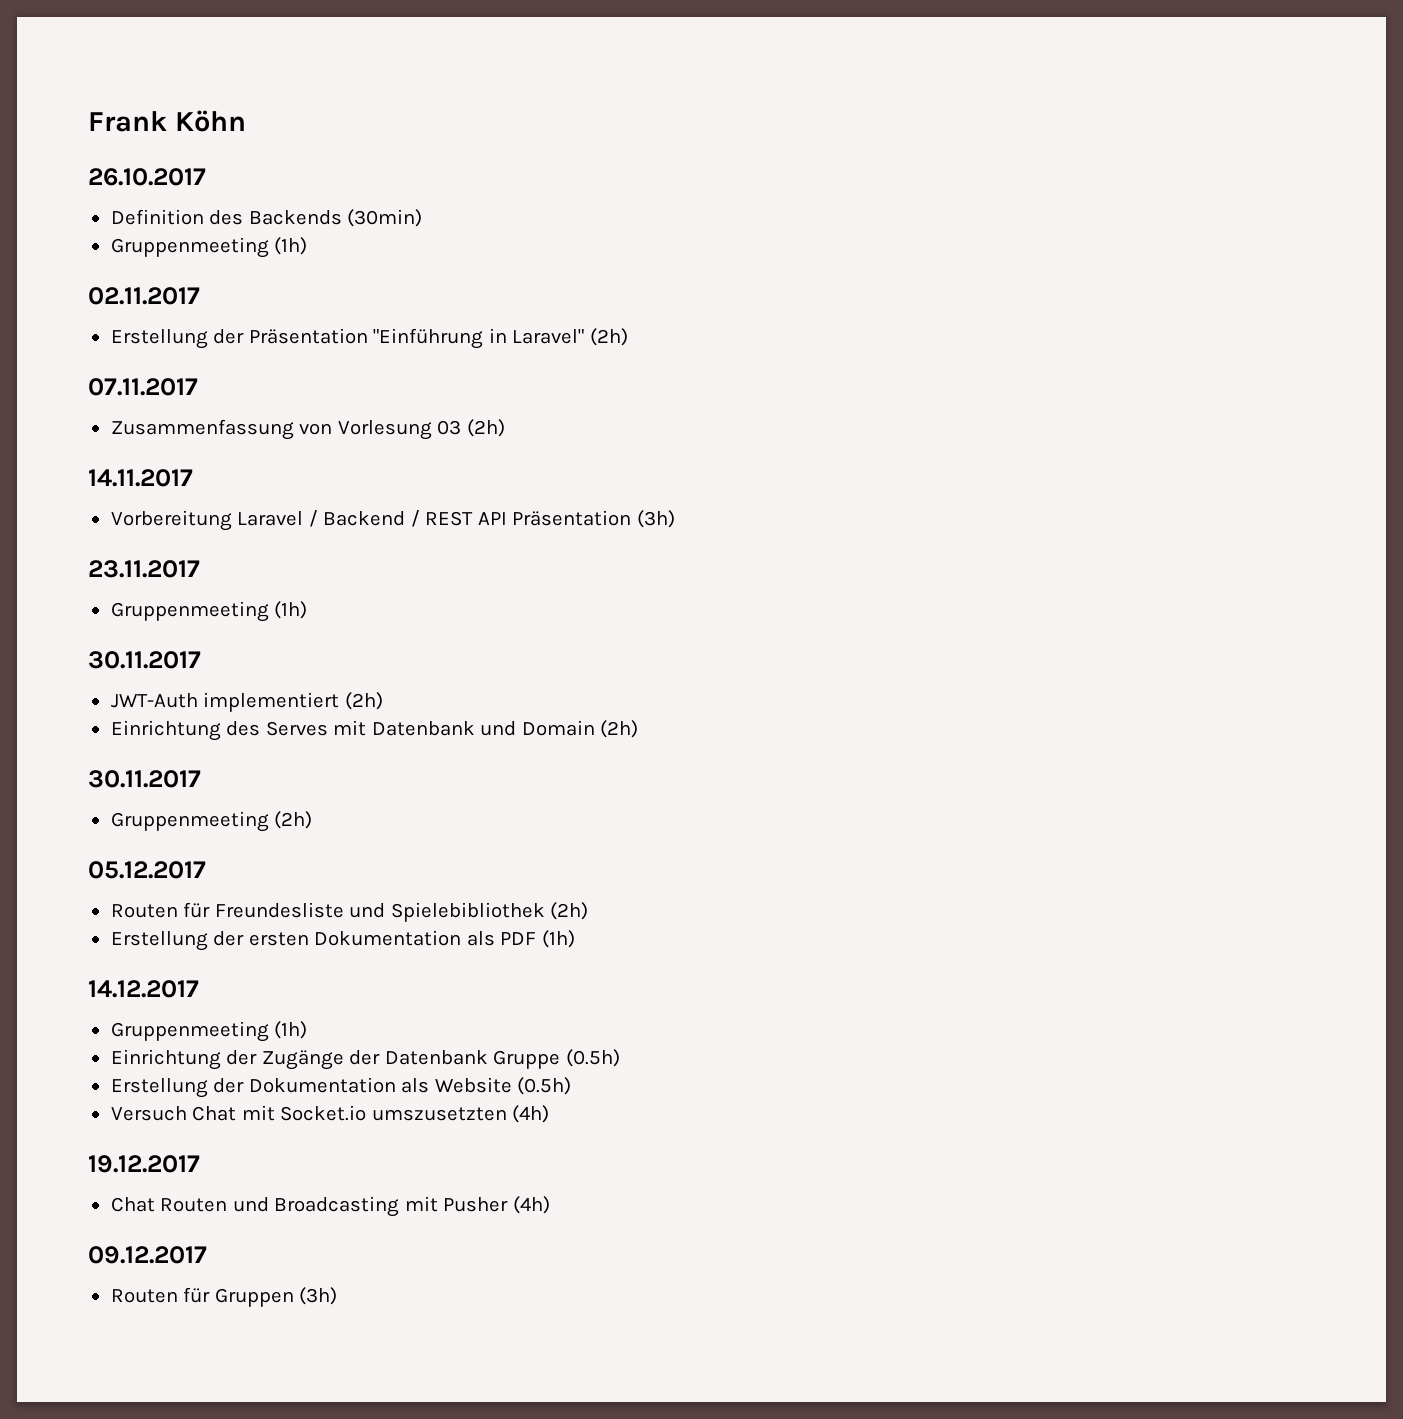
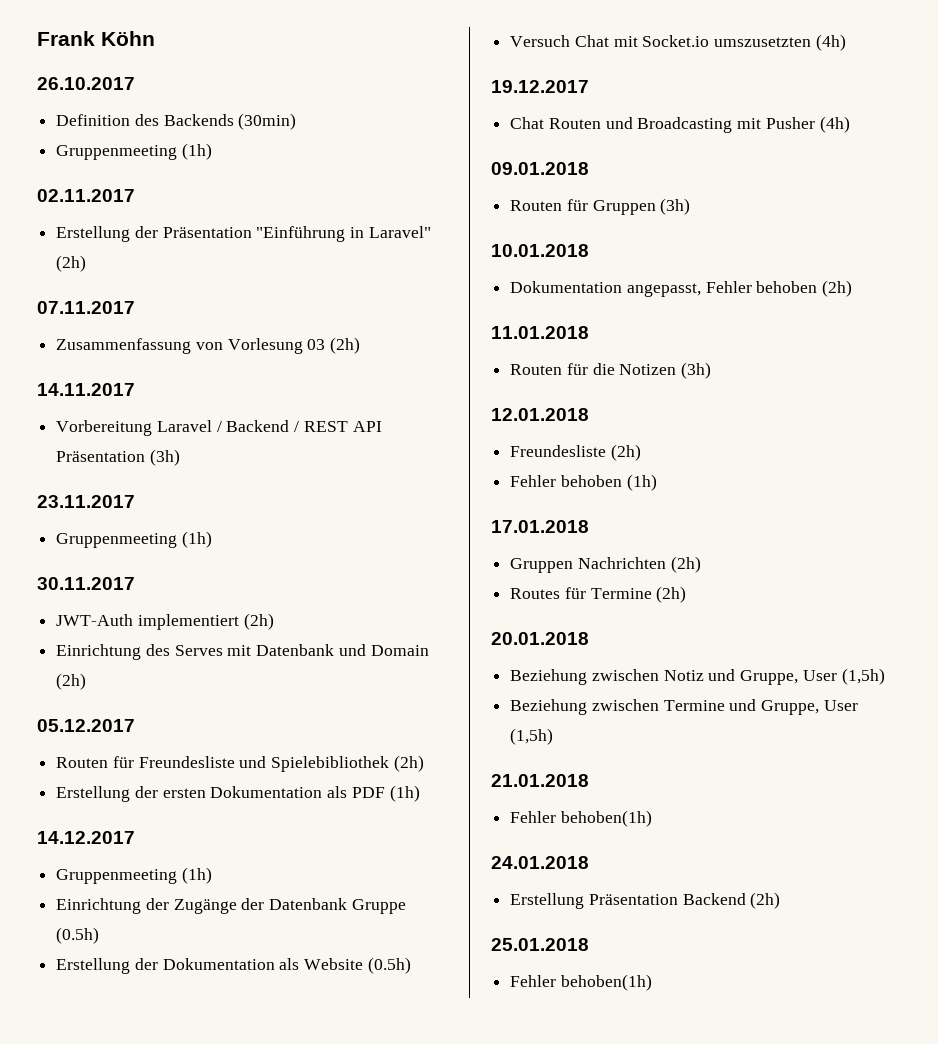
[88,770,201,788] [110,811,313,832] // 30.11.2017 // Gruppenmeeting (2h) -> (87, 681) none
[88,1246,207,1264] 09.12.2017 -> [491,162,589,175] 09.01.2018
(338, 1296) none -> [491,244,589,257] [510,280,853,297] [491,326,589,339] [510,362,712,379] [491,408,589,421] [510,444,641,461] [510,474,657,491] [491,520,589,533] [510,556,701,573] [510,586,687,603] [491,632,589,645] [510,668,885,685] [510,699,858,715] [510,728,554,745] [491,774,589,787] [510,810,652,827] [491,856,589,869] [510,892,781,909] [491,938,589,951] [510,974,652,991] // 10.01.2018 // Dokumentation angepasst, Fehler behoben (2h) // 11.01.2018 // Routen für die Notizen (3h) // 12.01.2018 // Freundesliste (2h) // Fehler behoben (1h) // 17.01.2018 // Gruppen Nachrichten (2h) // Routes für Termine (2h) // 20.01.2018 // Beziehung zwischen Notiz und Gruppe, User (1,5h) // Beziehung zwischen Termine und Gruppe, User (1,5h) // 21.01.2018 // Fehler behoben(1h) // 24.01.2018 // Erstellung Präsentation Backend (2h) // 25.01.2018 // Fehler behoben(1h)

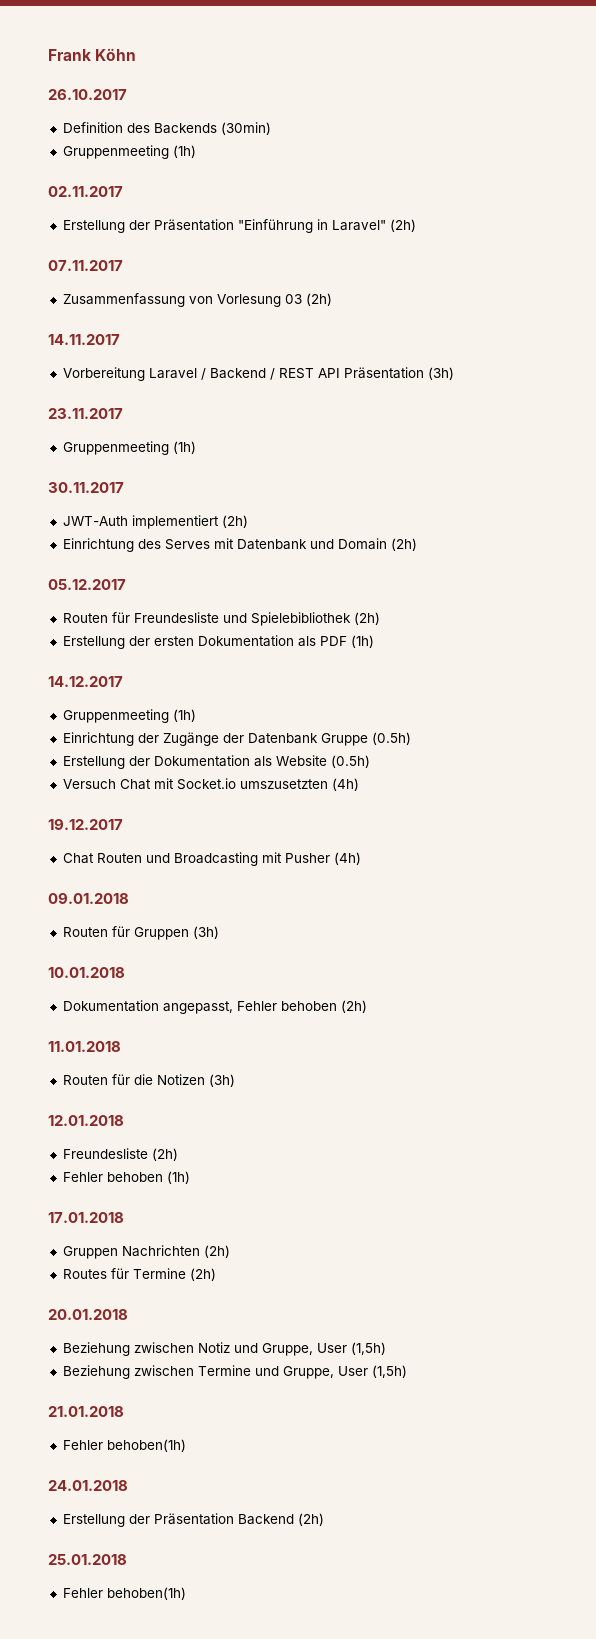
(585, 901) none -> [128,1514,150,1524] der

